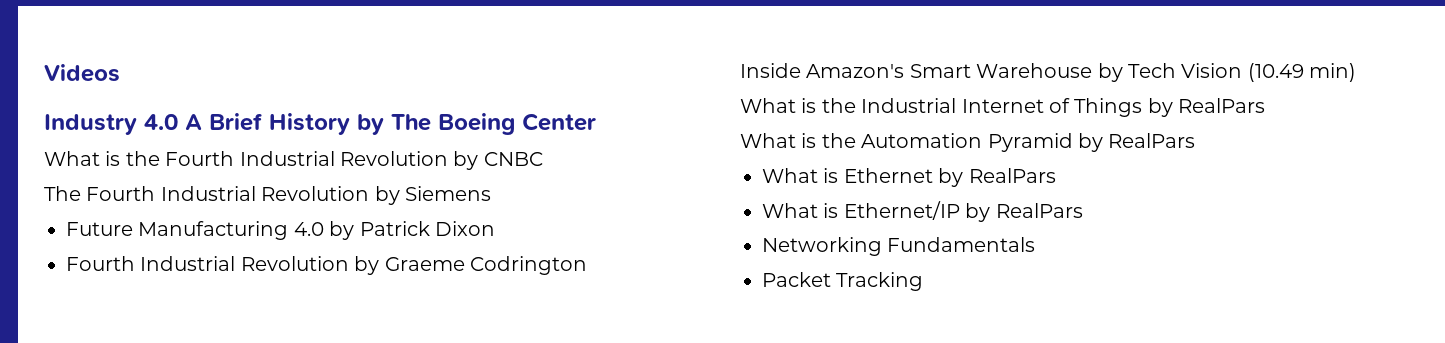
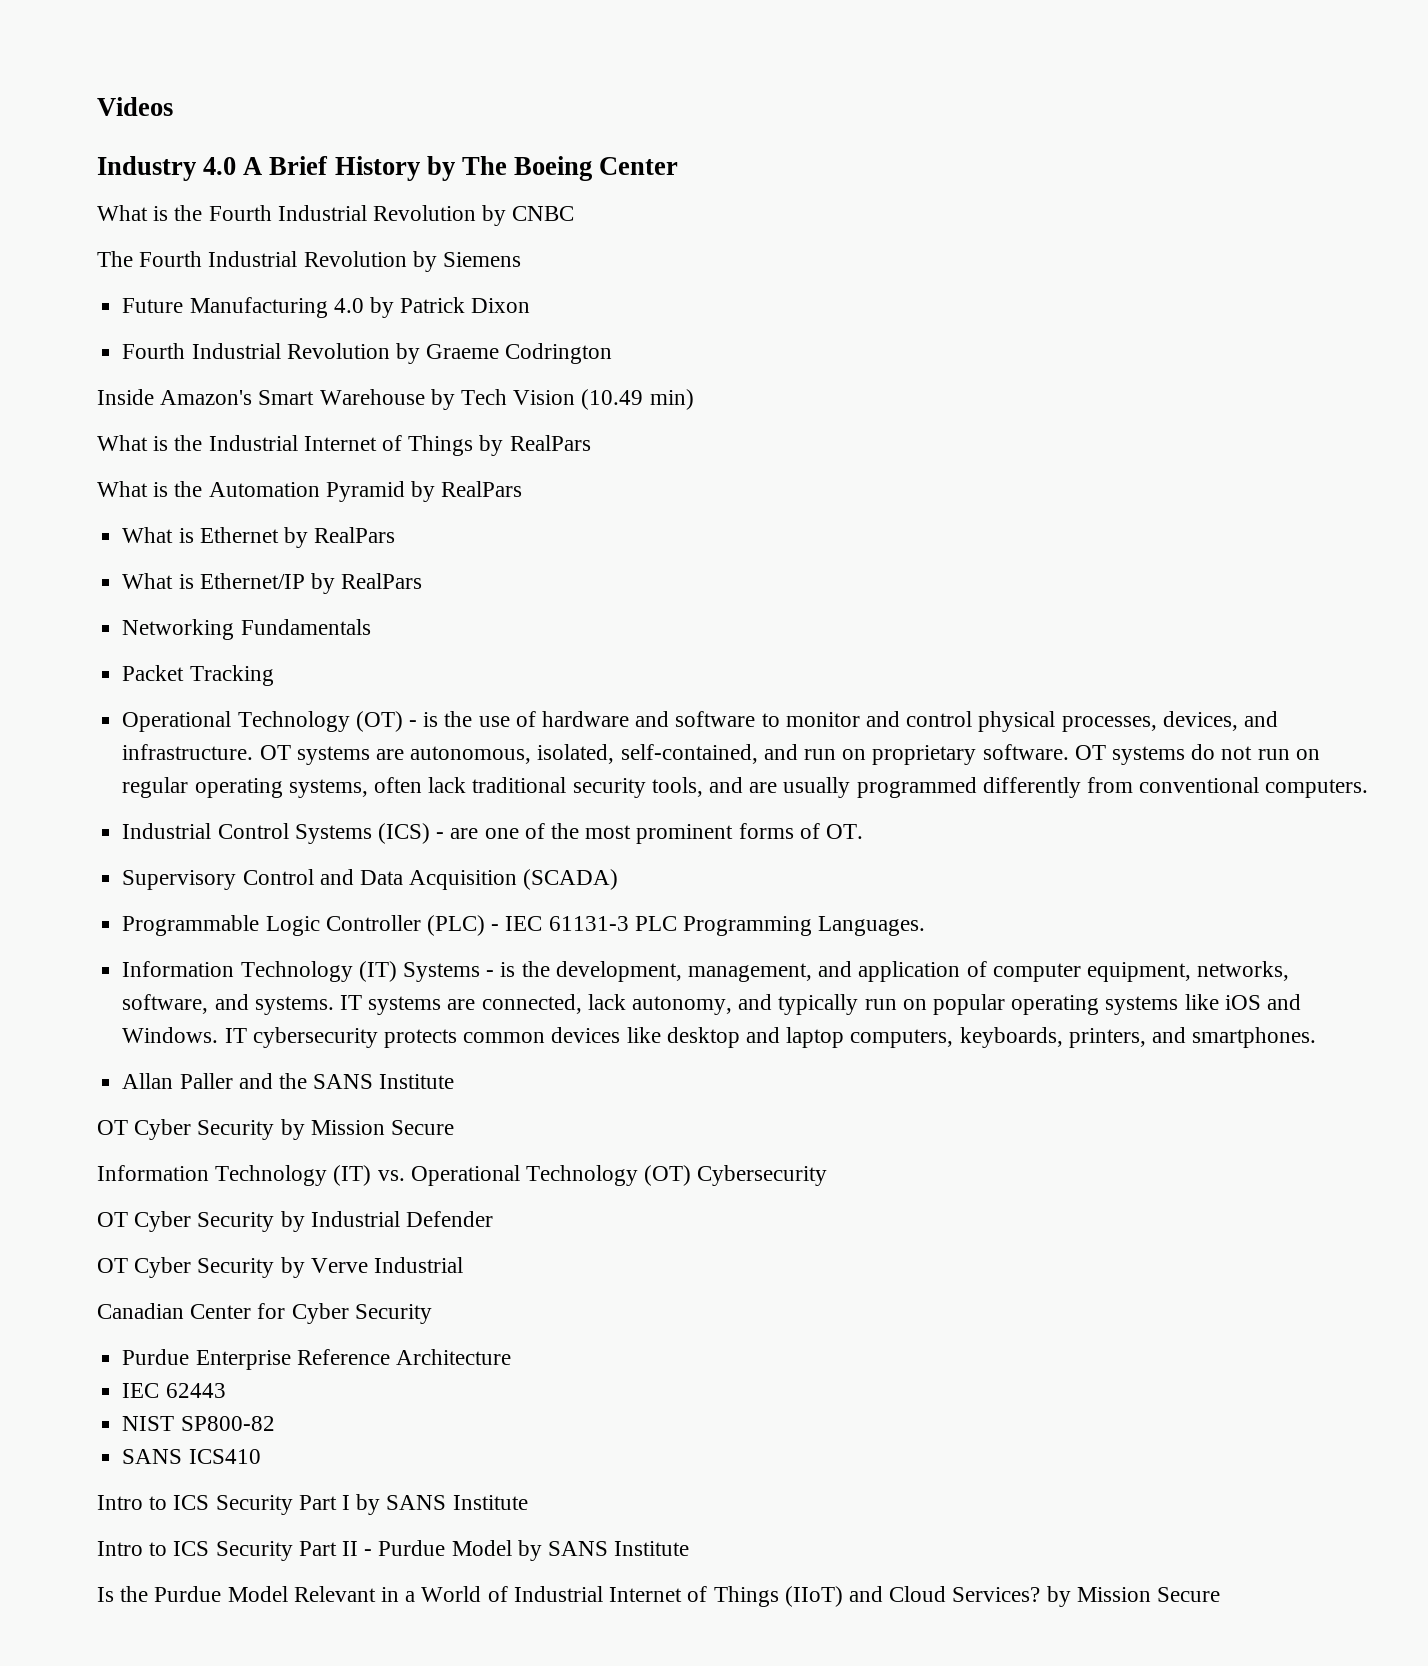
(924, 281) none -> [122,711,1279,732] [122,744,1320,765] [122,777,1369,798] [122,823,864,844] [122,869,619,890] [122,915,926,936] [122,961,1290,982] [122,994,1302,1015] [122,1027,1317,1048] [122,1073,455,1089] [97,1119,455,1140] [97,1165,828,1186] [97,1211,494,1232] [97,1257,464,1278] [97,1303,432,1324] [122,1349,511,1370] [122,1383,226,1398] [122,1416,275,1431] [122,1449,261,1464] [97,1494,528,1515] [97,1540,690,1561] [97,1586,1220,1607] // Operational Technology (OT) - is the use of hardware and software to monitor and control physical processes, devices, and infrastructure. OT systems are autonomous, isolated, self-contained, and run on proprietary software. OT systems do not run on regular operating systems, often lack traditional security tools, and are usually programmed differently from conventional computers. // Industrial Control Systems (ICS) - are one of the most prominent forms of OT. // Supervisory Control and Data Acquisition (SCADA) // Programmable Logic Controller (PLC) - IEC 61131-3 PLC Programming Languages. // Information Technology (IT) Systems - is the development, management, and application of computer equipment, networks, software, and systems. IT systems are connected, lack autonomy, and typically run on popular operating systems like iOS and Windows. IT cybersecurity protects common devices like desktop and laptop computers, keyboards, printers, and smartphones. // Allan Paller and the SANS Institute // OT Cyber Security by Mission Secure // Information Technology (IT) vs. Operational Technology (OT) Cybersecurity // OT Cyber Security by Industrial Defender // OT Cyber Security by Verve Industrial // Canadian Center for Cyber Security // Purdue Enterprise Reference Architecture // IEC 62443 // NIST SP800-82 // SANS ICS410 // Intro to ICS Security Part I by SANS Institute // Intro to ICS Security Part II - Purdue Model by SANS Institute // Is the Purdue Model Relevant in a World of Industrial Internet of Things (IIoT) and Cloud Services? by Mission Secure

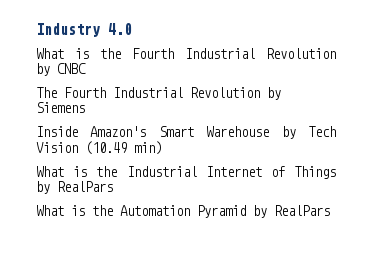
[97,97,173,116] Videos // -> (36, 30) none
[243,156,679,181] A Brief History by The Boeing Center -> (132, 29) none
[122,297,531,318] [122,343,613,364] // Future Manufacturing 4.0 by Patrick Dixon // Fourth Industrial Revolution by Graeme Codrington -> (85, 107) none
[122,527,396,548] [122,573,423,594] [122,619,371,640] [122,665,274,686] [122,711,1279,732] [122,744,1320,765] [122,777,1369,798] [122,823,864,844] [122,869,619,890] [122,915,926,936] [122,961,1290,982] [122,994,1302,1015] [122,1027,1317,1048] [122,1073,455,1089] [97,1119,455,1140] [97,1165,828,1186] [97,1211,494,1232] [97,1257,464,1278] [97,1303,432,1324] [122,1349,511,1370] [122,1383,226,1398] [122,1416,275,1431] [122,1449,261,1464] [97,1494,528,1515] [97,1540,690,1561] [97,1586,1220,1607] // What is Ethernet by RealPars // What is Ethernet/IP by RealPars // Networking Fundamentals // Packet Tracking // Operational Technology (OT) - is the use of hardware and software to monitor and control physical processes, devices, and infrastructure. OT systems are autonomous, isolated, self-contained, and run on proprietary software. OT systems do not run on regular operating systems, often lack traditional security tools, and are usually programmed differently from conventional computers. // Industrial Control Systems (ICS) - are one of the most prominent forms of OT. // Supervisory Control and Data Acquisition (SCADA) // Programmable Logic Controller (PLC) - IEC 61131-3 PLC Programming Languages. // Information Technology (IT) Systems - is the development, management, and application of computer equipment, networks, software, and systems. IT systems are connected, lack autonomy, and typically run on popular operating systems like iOS and Windows. IT cybersecurity protects common devices like desktop and laptop computers, keyboards, printers, and smartphones. // Allan Paller and the SANS Institute // OT Cyber Security by Mission Secure // Information Technology (IT) vs. Operational Technology (OT) Cybersecurity // OT Cyber Security by Industrial Defender // OT Cyber Security by Verve Industrial // Canadian Center for Cyber Security // Purdue Enterprise Reference Architecture // IEC 62443 // NIST SP800-82 // SANS ICS410 // Intro to ICS Security Part I by SANS Institute // Intro to ICS Security Part II - Purdue Model by SANS Institute // Is the Purdue Model Relevant in a World of Industrial Internet of Things (IIoT) and Cloud Services? by Mission Secure -> (330, 210) none

